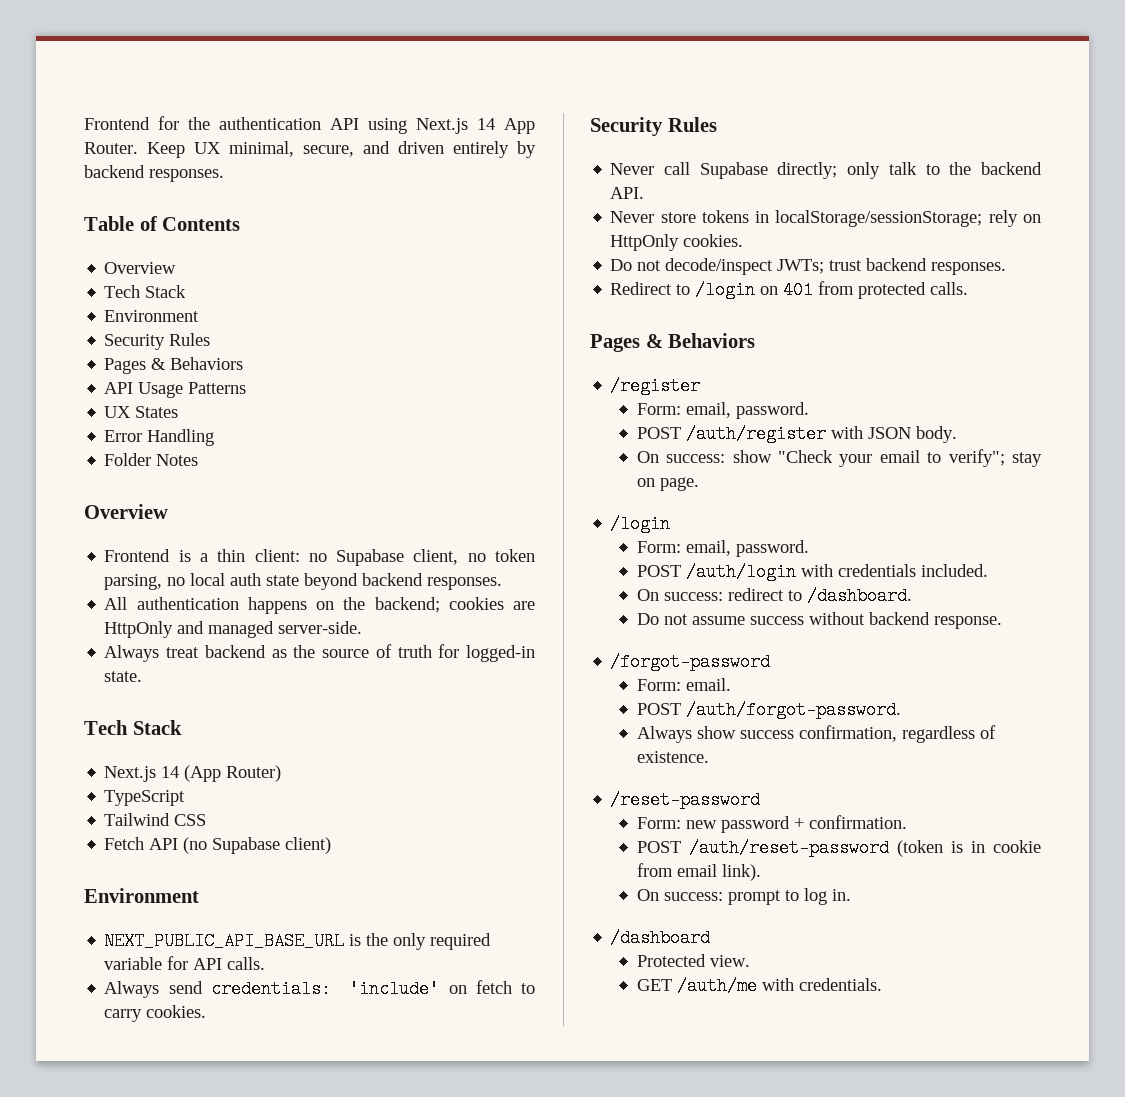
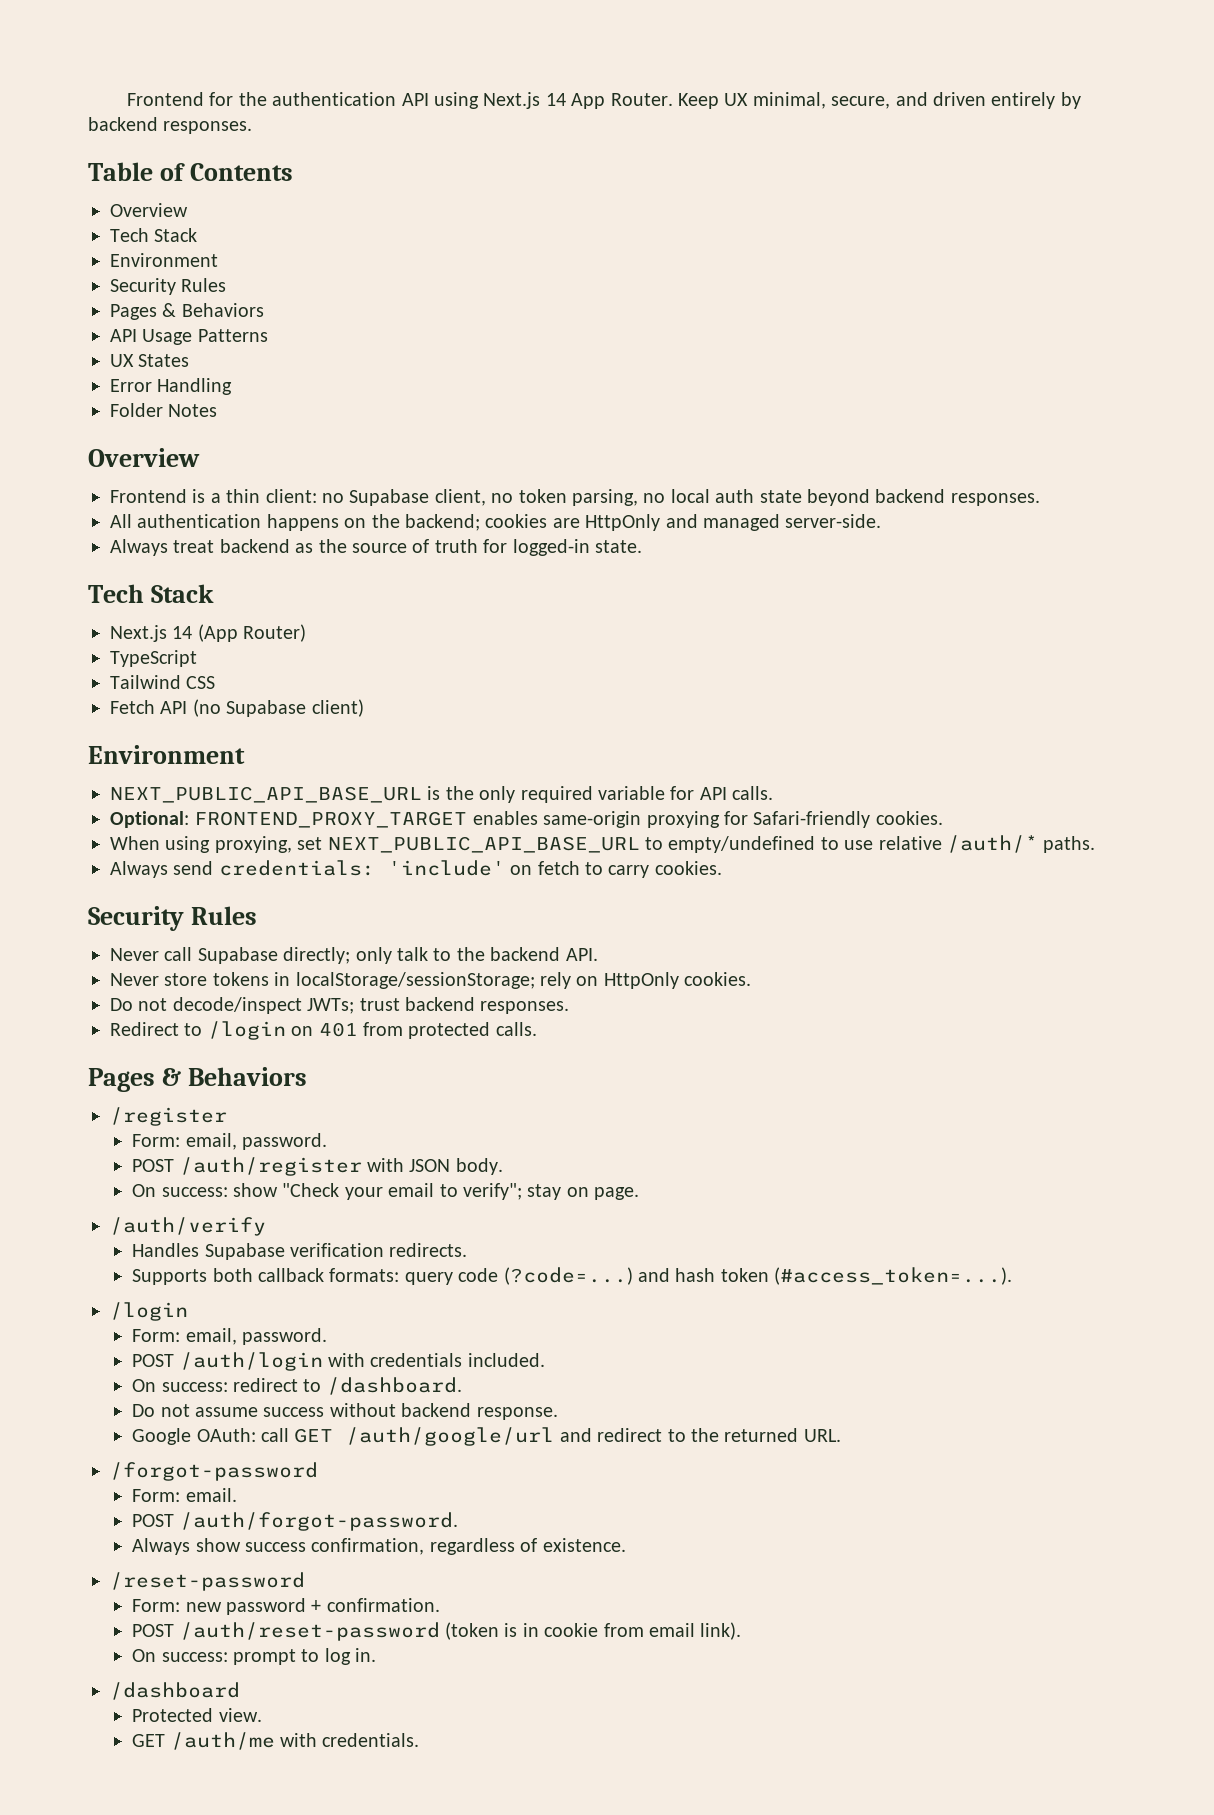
(266, 963) none -> [110,811,943,828] [110,835,1096,853] // Optional: FRONTEND_PROXY_TARGET enables same-origin proxying for Safari-friendly cookies. // When using proxying, set NEXT_PUBLIC_API_BASE_URL to empty/undefined to use relative /auth/* paths.
(699, 484) none -> [110,1217,266,1236] [132,1243,468,1260] [132,1267,1013,1285] // /auth/verify // Handles Supabase verification redirects. // Supports both callback formats: query code (?code=...) and hash token (#access_token=...).
(1002, 622) none -> [132,1427,841,1446] // Google OAuth: call GET /auth/google/url and redirect to the returned URL.

